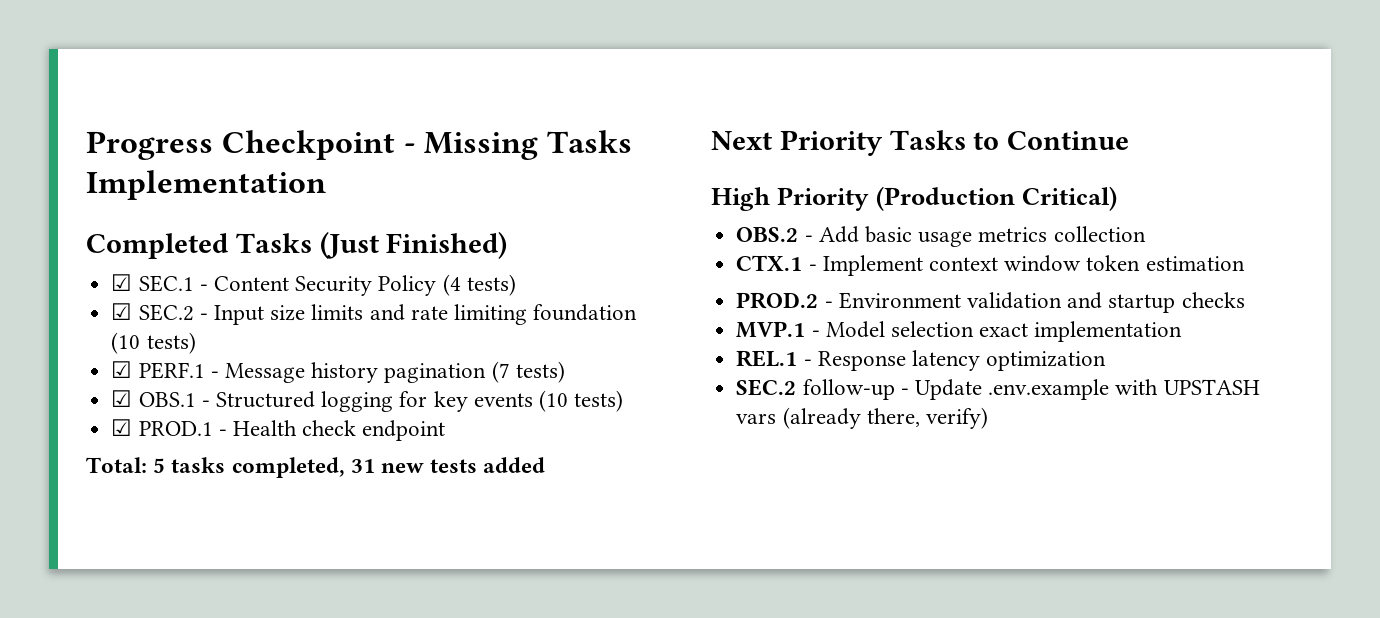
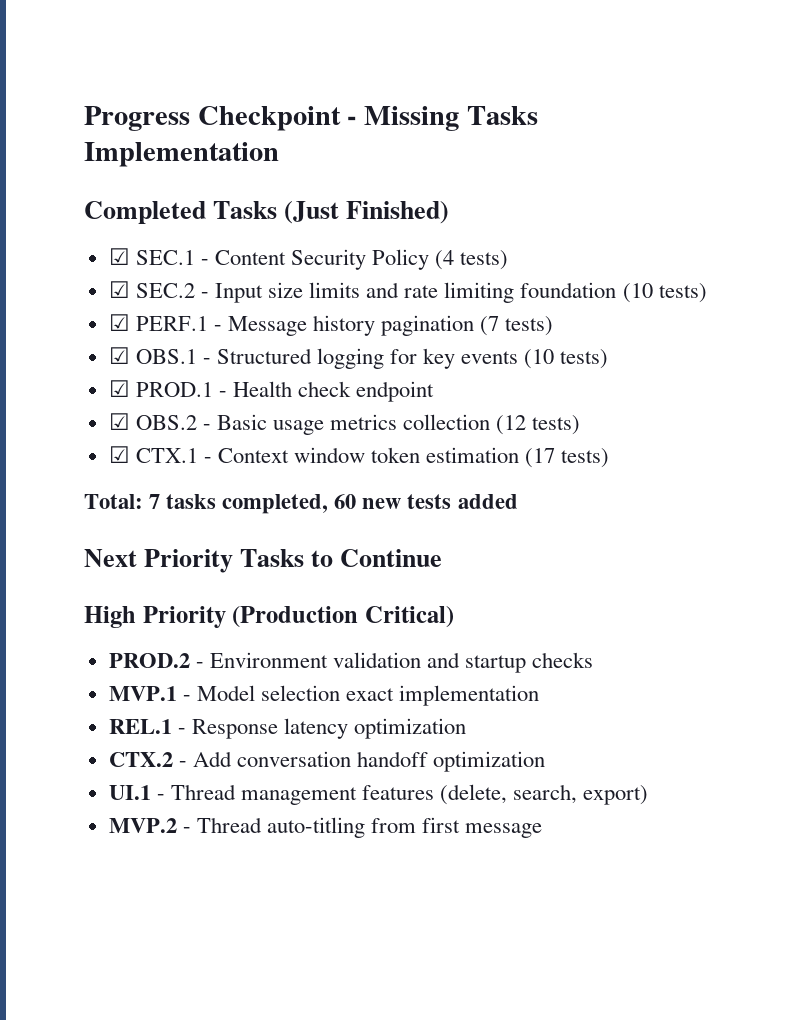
(446, 430) none -> [108,413,581,435] [108,446,610,468] // ☑ OBS.2 - Basic usage metrics collection (12 tests) // ☑ CTX.1 - Context window token estimation (17 tests)
[153,458,166,473] 5 -> [149,494,161,509] 7
[350,459,375,473] 31 -> [334,494,357,509] 60
[736,226,1146,247] [736,255,1245,276] // OBS.2 - Add basic usage metrics collection // CTX.1 - Implement context window token estimation -> (454, 617) none
[736,379,1260,400] [736,407,988,429] SEC.2 follow-up - Update .env.example with UPSTASH vars (already there, verify) -> [108,751,546,772] [108,784,649,805] [108,817,543,838] CTX.2 - Add conversation handoff optimization // UI.1 - Thread management features (delete, search, export) // MVP.2 - Thread auto-titling from first message

